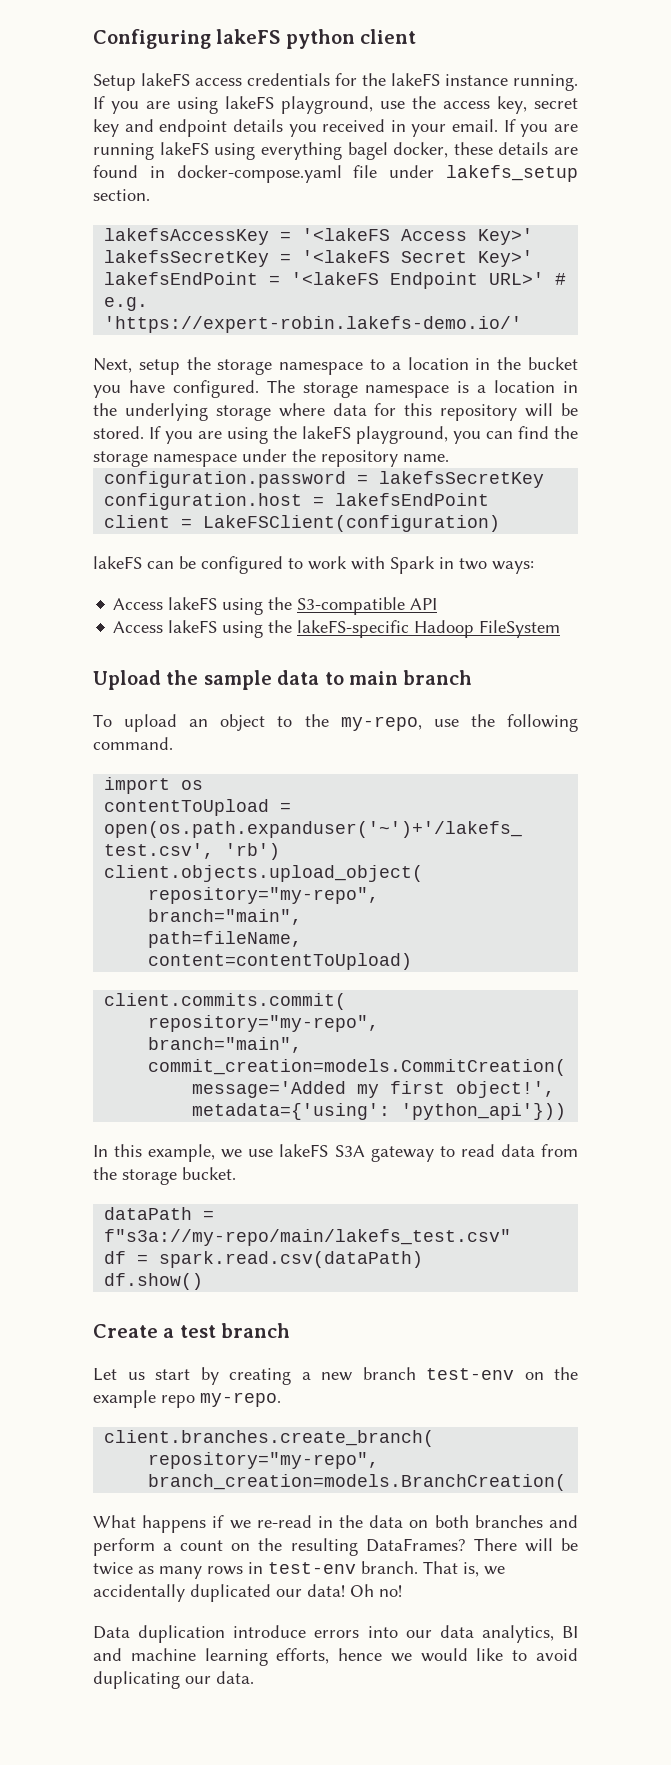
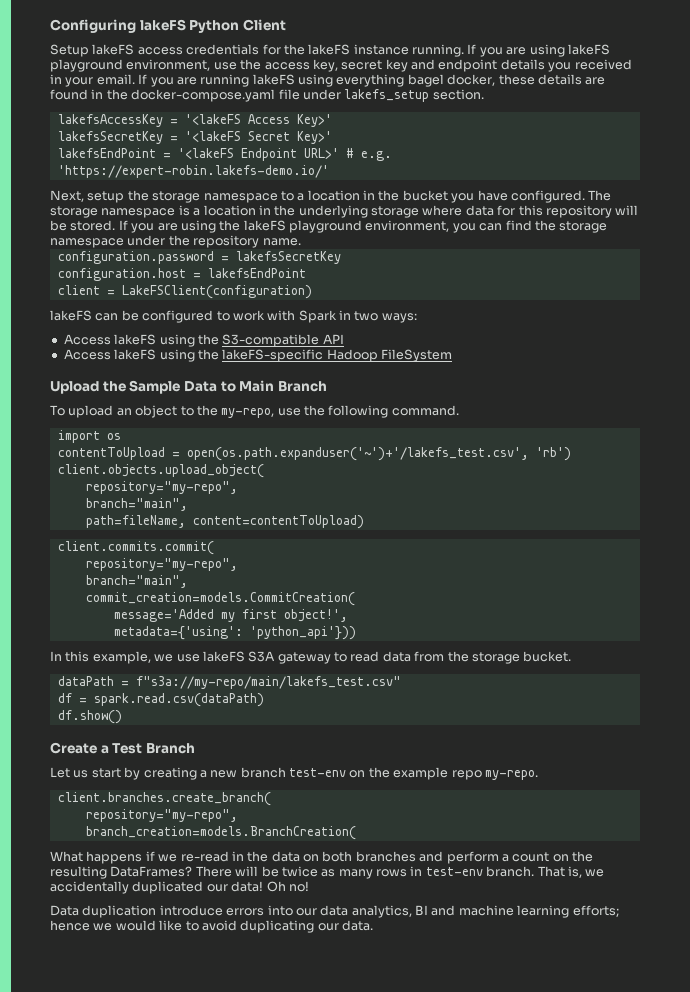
[285,29,417,49] python client -> [189,19,286,33] Python Client
[281,96,373,114] playground, -> [50,59,211,72] playground environment,
(165, 172) none -> [106,89,128,100] the
[356,426,448,444] playground, -> [289,220,450,233] playground environment,
[203,670,473,690] sample data to main branch -> [129,380,327,394] Sample Data to Main Branch
[179,1323,291,1338] test branch -> [112,743,195,754] Test Branch
[276,1648,330,1664] efforts, -> [572,905,619,917] efforts;

